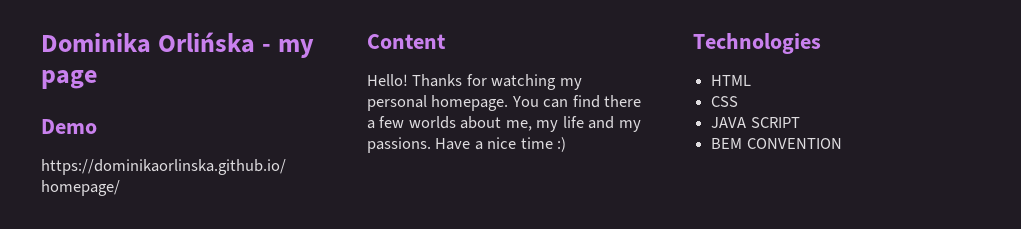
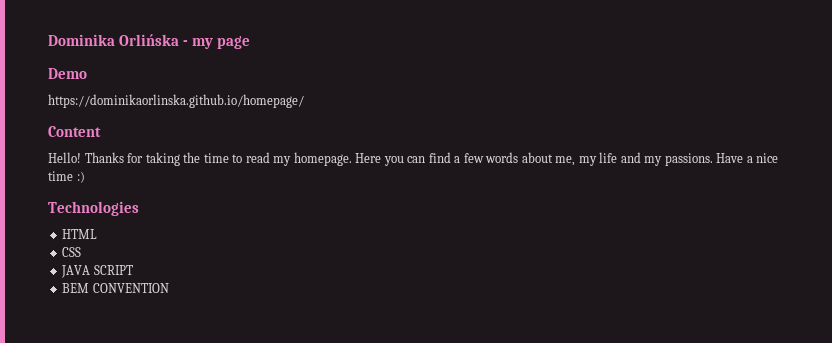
[491,74,582,90] [367,95,539,111] watching my personal homepage. You -> [145,152,404,166] taking the time to read my homepage. Here you
[604,95,642,107] there -> (451, 157) none
[408,116,456,129] worlds -> [485,152,519,163] words

